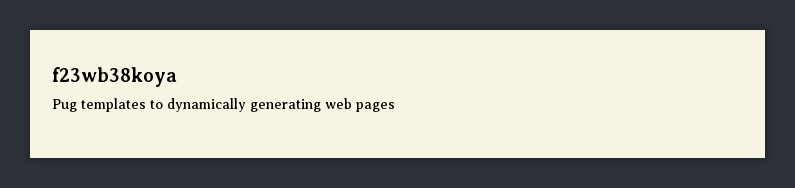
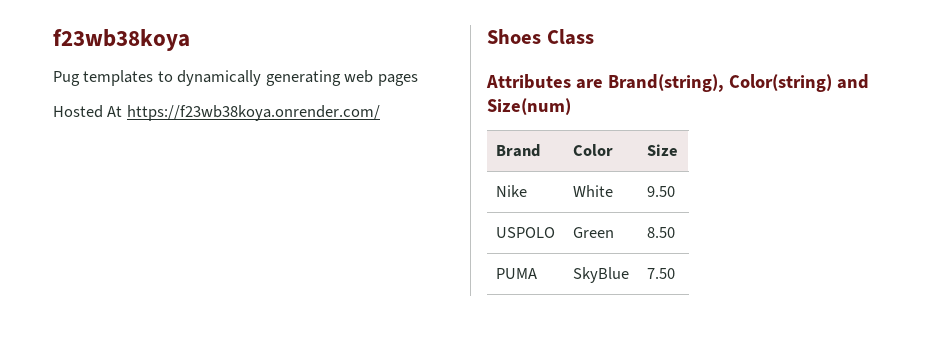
(395, 107) none -> [53,105,380,121] [487,29,594,45] [486,74,869,92] [487,98,571,115] [495,144,540,157] [572,144,613,156] [646,144,678,156] [495,185,527,197] [572,185,613,197] [646,186,675,197] [495,227,555,238] [572,227,614,238] [646,227,675,238] [495,268,537,279] [572,267,629,283] [646,268,675,279] // Hosted At https://f23wb38koya.onrender.com/ // Shoes Class // Attributes are Brand(string), Color(string) and Size(num) // Brand | Color | Size // Nike | White | 9.50 // USPOLO | Green | 8.50 // PUMA | SkyBlue | 7.50

